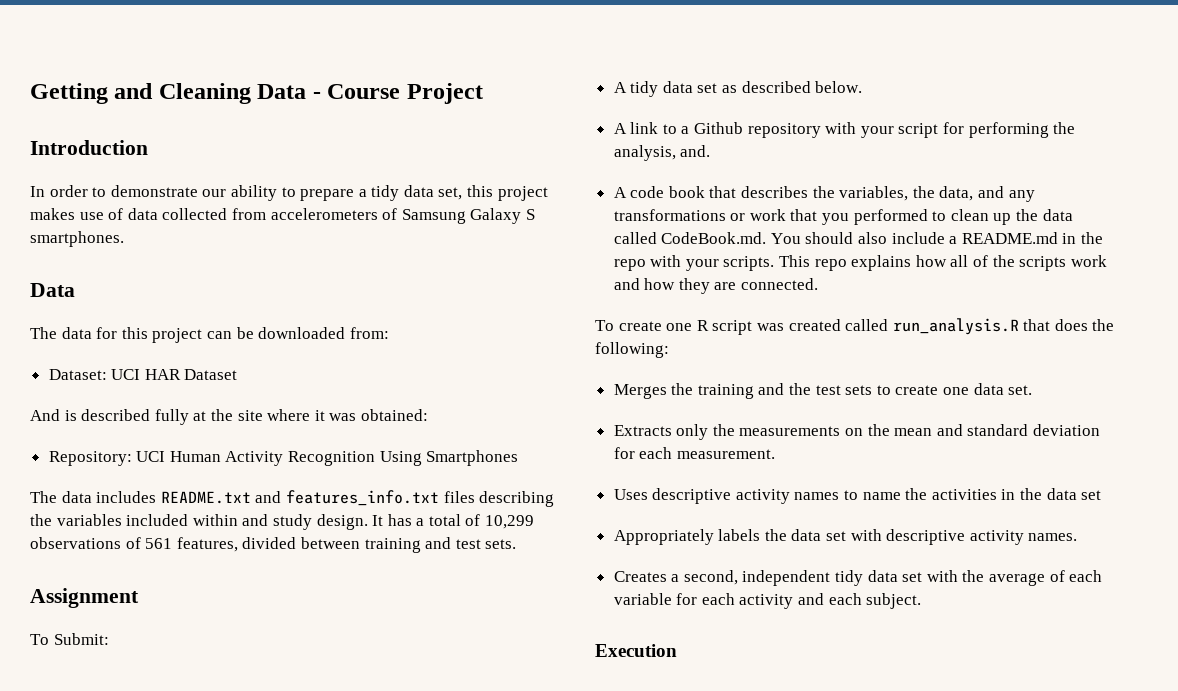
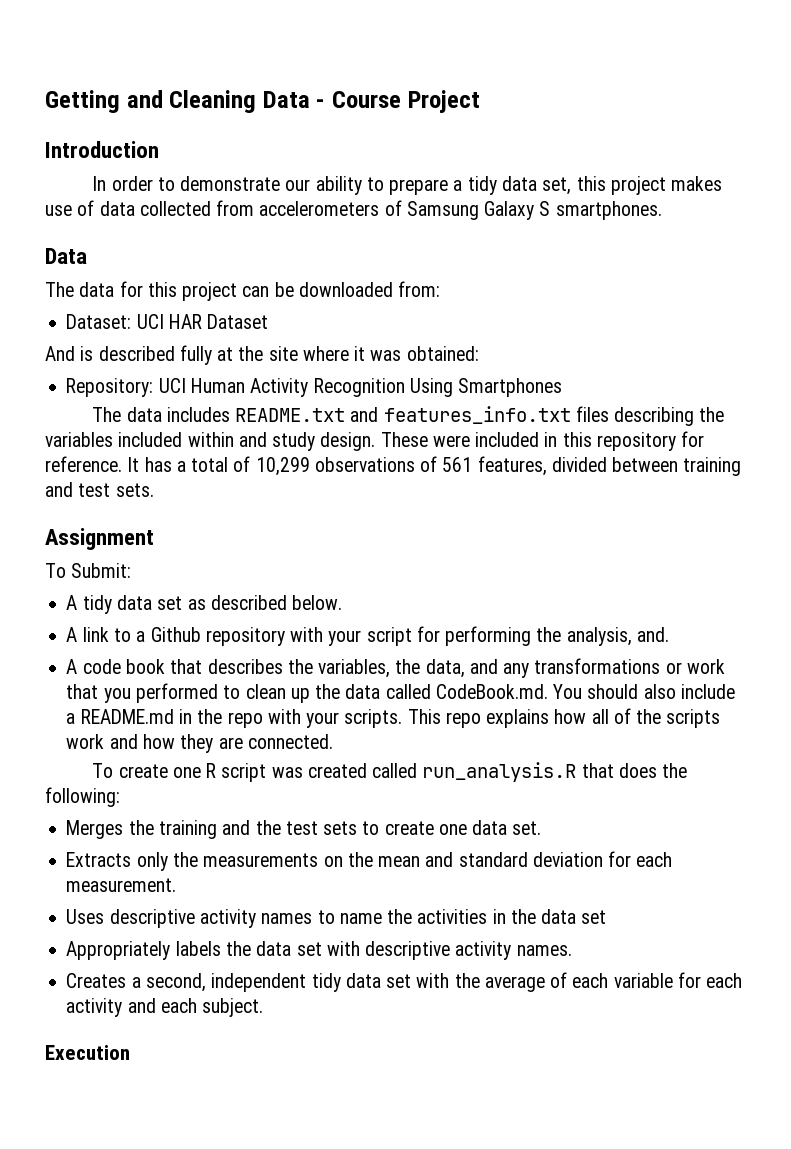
(368, 522) none -> [380,431,705,451] [45,456,122,472] These were included in this repository for reference.

